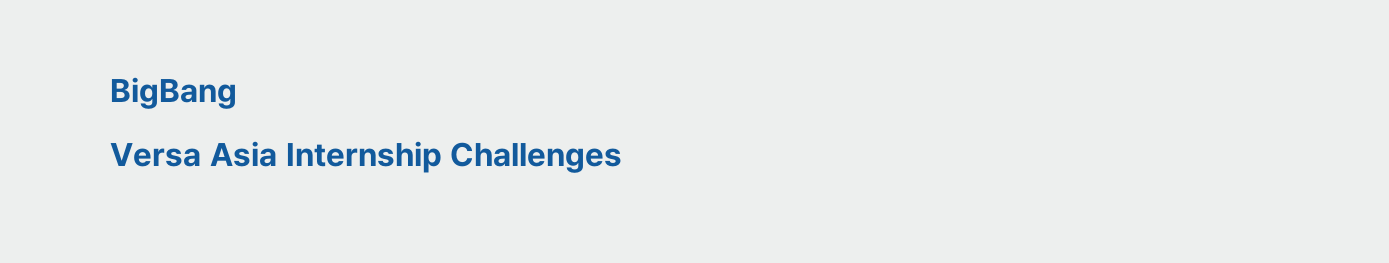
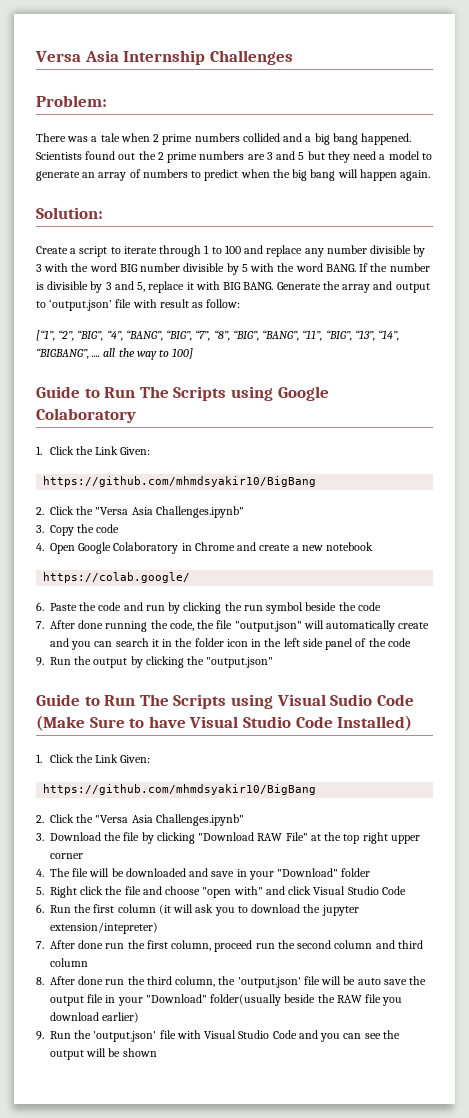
[110,77,237,109] BigBang // -> (35, 56) none
(623, 157) none -> [36,95,107,107] [36,133,412,145] [36,151,432,163] [36,169,431,181] [36,207,103,219] [36,245,426,257] [36,263,430,275] [36,281,430,293] [36,299,241,311] [36,330,400,341] [36,348,194,360] [36,386,329,401] [36,408,136,423] [36,446,151,455] [43,476,317,487] [36,506,244,518] [36,524,120,536] [36,542,374,554] [43,572,191,583] [36,602,381,614] [36,620,430,632] [50,638,411,650] [36,656,274,668] [36,694,414,709] [36,715,413,731] [36,754,151,763] [43,784,317,795] [36,814,244,826] [36,832,420,844] [50,853,83,859] [36,868,371,880] [36,886,406,898] [36,904,359,916] [50,922,158,934] [36,940,423,952] [50,958,88,967] [36,976,427,988] [50,994,403,1006] [50,1012,140,1023] [36,1030,400,1042] [50,1048,157,1060] // Problem: // There was a tale when 2 prime numbers collided and a big bang happened. Scientists found out the 2 prime numbers are 3 and 5 but they need a model to generate an array of numbers to predict when the big bang will happen again. // Solution: // Create a script to iterate through 1 to 100 and replace any number divisible by 3 with the word BIG number divisible by 5 with the word BANG. If the number is divisible by 3 and 5, replace it with BIG BANG. Generate the array and output to ‘output.json’ file with result as follow: // [“1”, “2”, “BIG”, “4”, “BANG”, “BIG”, “7”, “8”, “BIG”, “BANG”, “11”, “BIG”, “13”, “14”, “BIGBANG”, .... all the way to 100] // Guide to Run The Scripts using Google Colaboratory // 1. Click the Link Given: // https://github.com/mhmdsyakir10/BigBang // 2. Click the "Versa Asia Challenges.ipynb" // 3. Copy the code // 4. Open Google Colaboratory in Chrome and create a new notebook // https://colab.google/ // 6. Paste the code and run by clicking the run symbol beside the code // 7. After done running the code, the file "output.json" will automatically create and you can search it in the folder icon in the left side panel of the code // 9. Run the output by clicking the "output.json" // Guide to Run The Scripts using Visual Sudio Code (Make Sure to have Visual Studio Code Installed) // 1. Click the Link Given: // https://github.com/mhmdsyakir10/BigBang // 2. Click the "Versa Asia Challenges.ipynb" // 3. Download the file by clicking "Download RAW File" at the top right upper corner // 4. The file will be downloaded and save in your "Download" folder // 5. Right click the file and choose "open with" and click Visual Studio Code // 6. Run the first column (it will ask you to download the jupyter extension/intepreter) // 7. After done run the first column, proceed run the second column and third column // 8. After done run the third column, the 'output.json' file will be auto save the output file in your "Download" folder(usually beside the RAW file you download earlier) // 9. Run the 'output.json' file with Visual Studio Code and you can see the output will be shown

